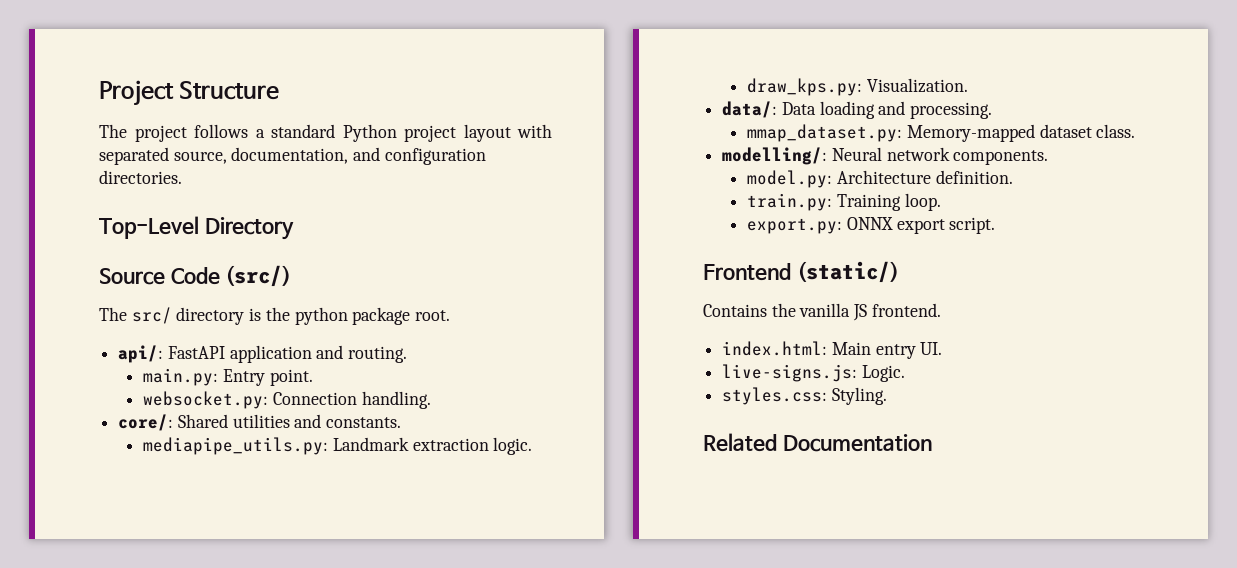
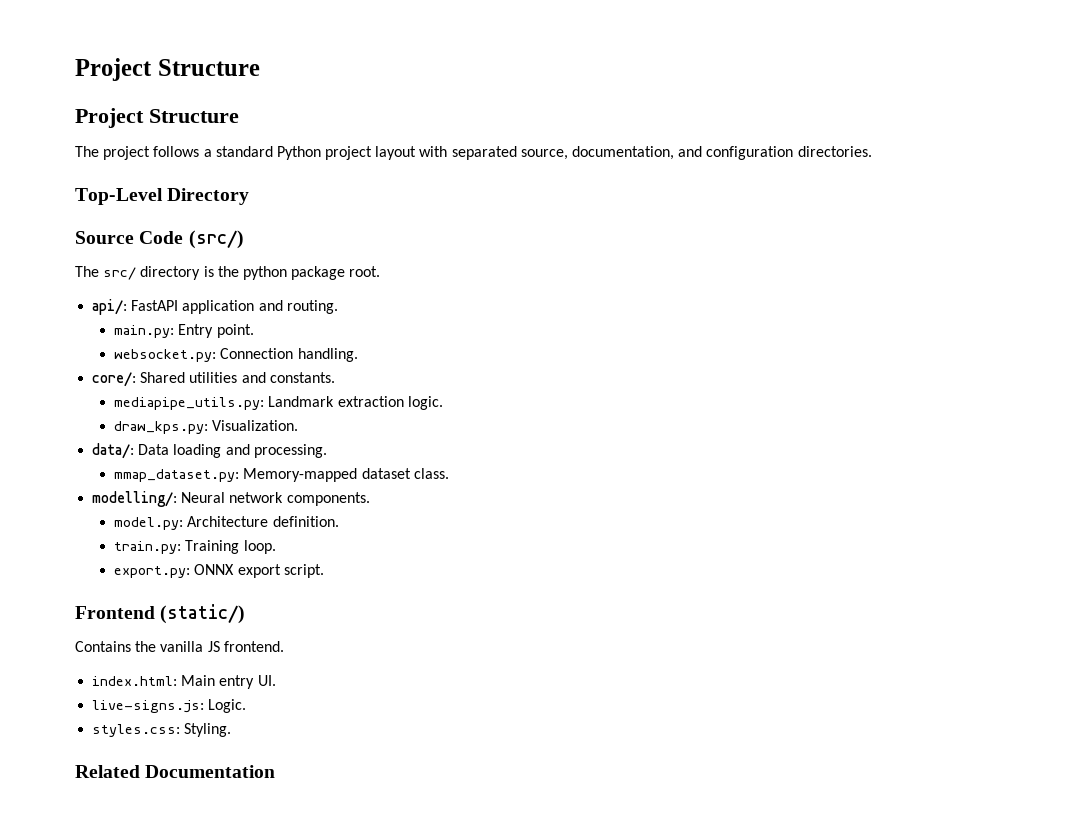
[99,80,280,106] Project Structure -> [75,58,260,81] [75,108,239,128] Project Structure // Project Structure

